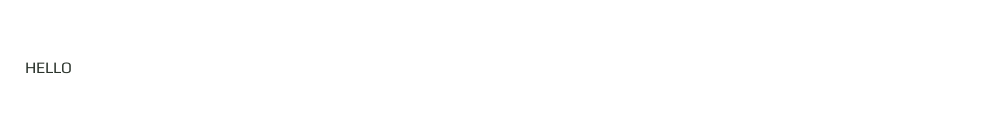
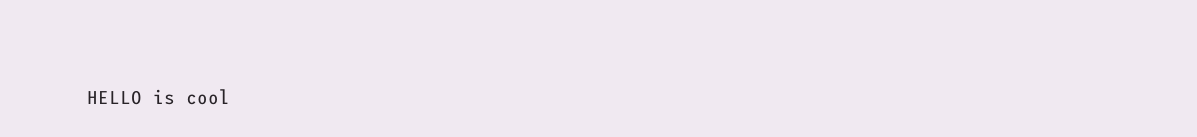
(72, 68) none -> [153,89,230,105] is cool

